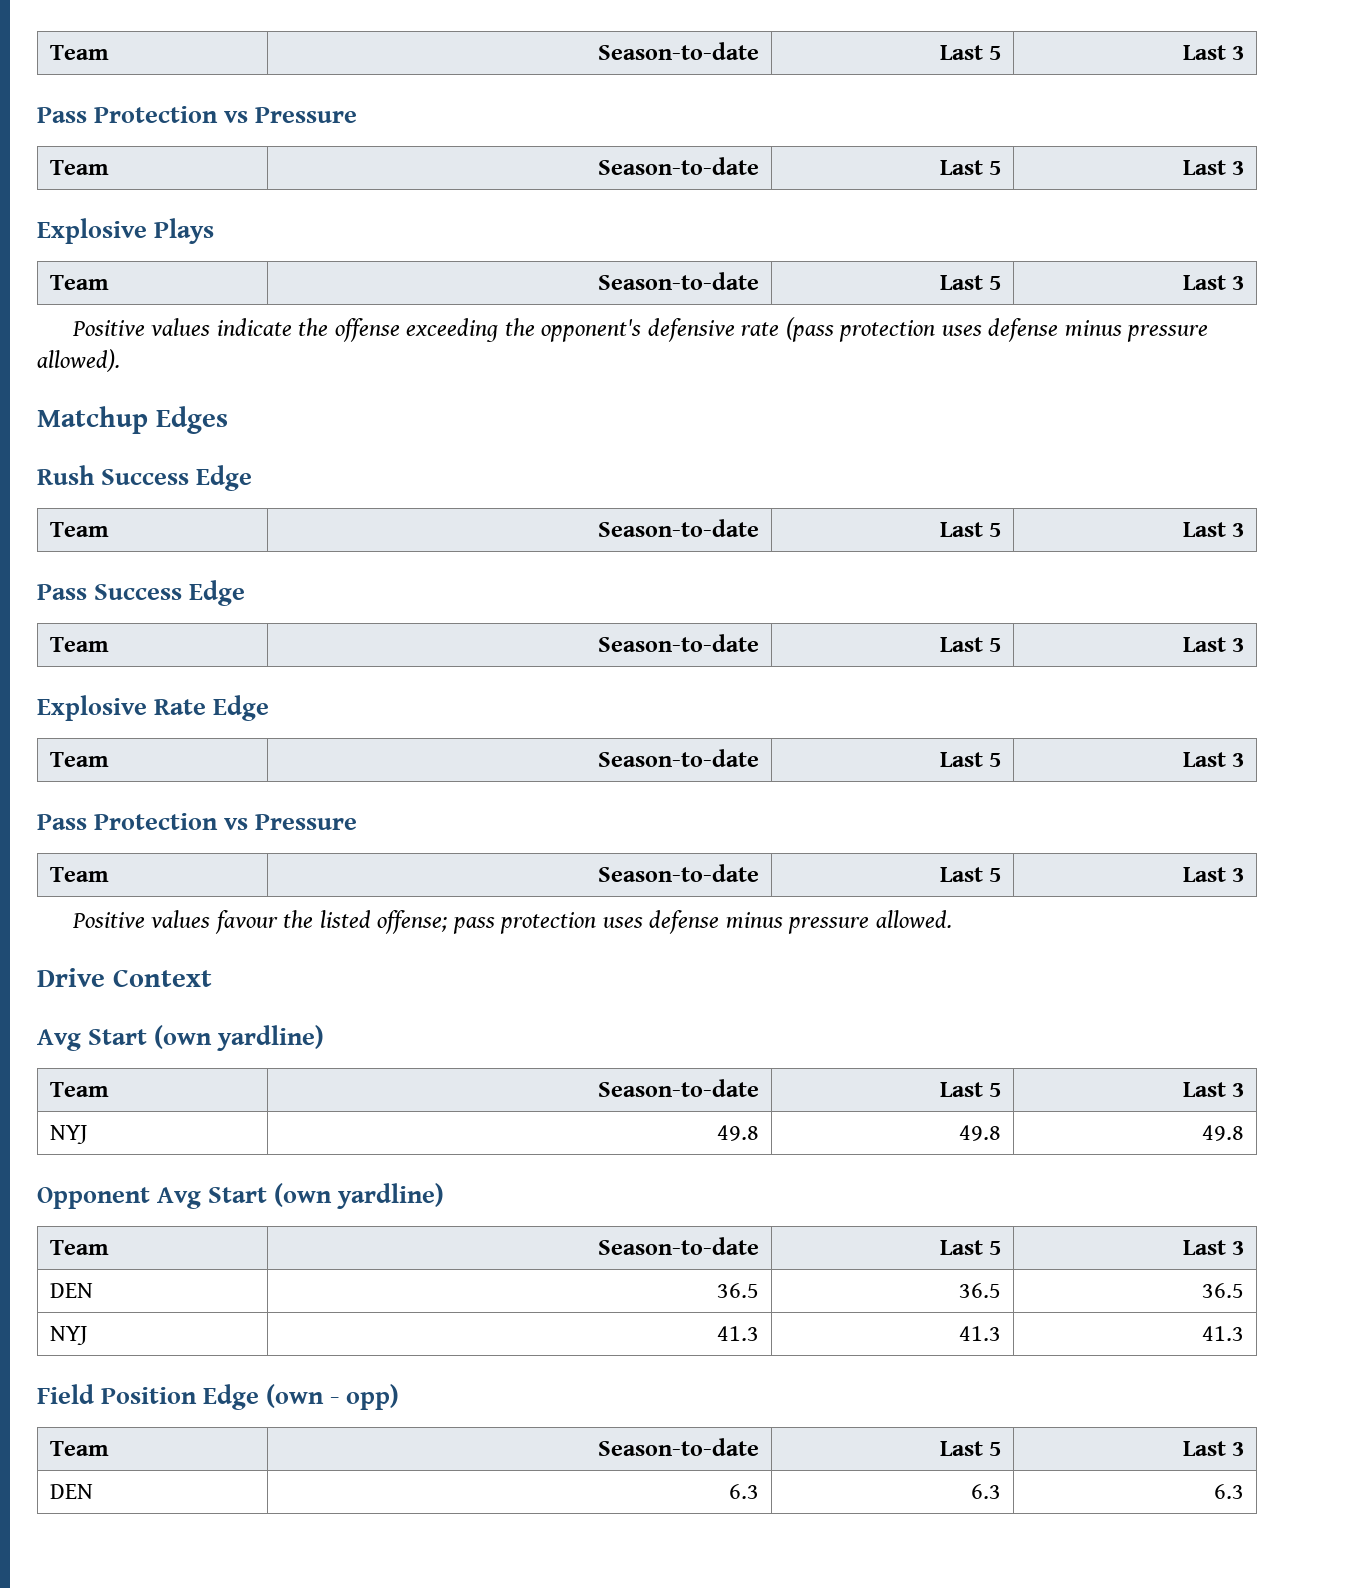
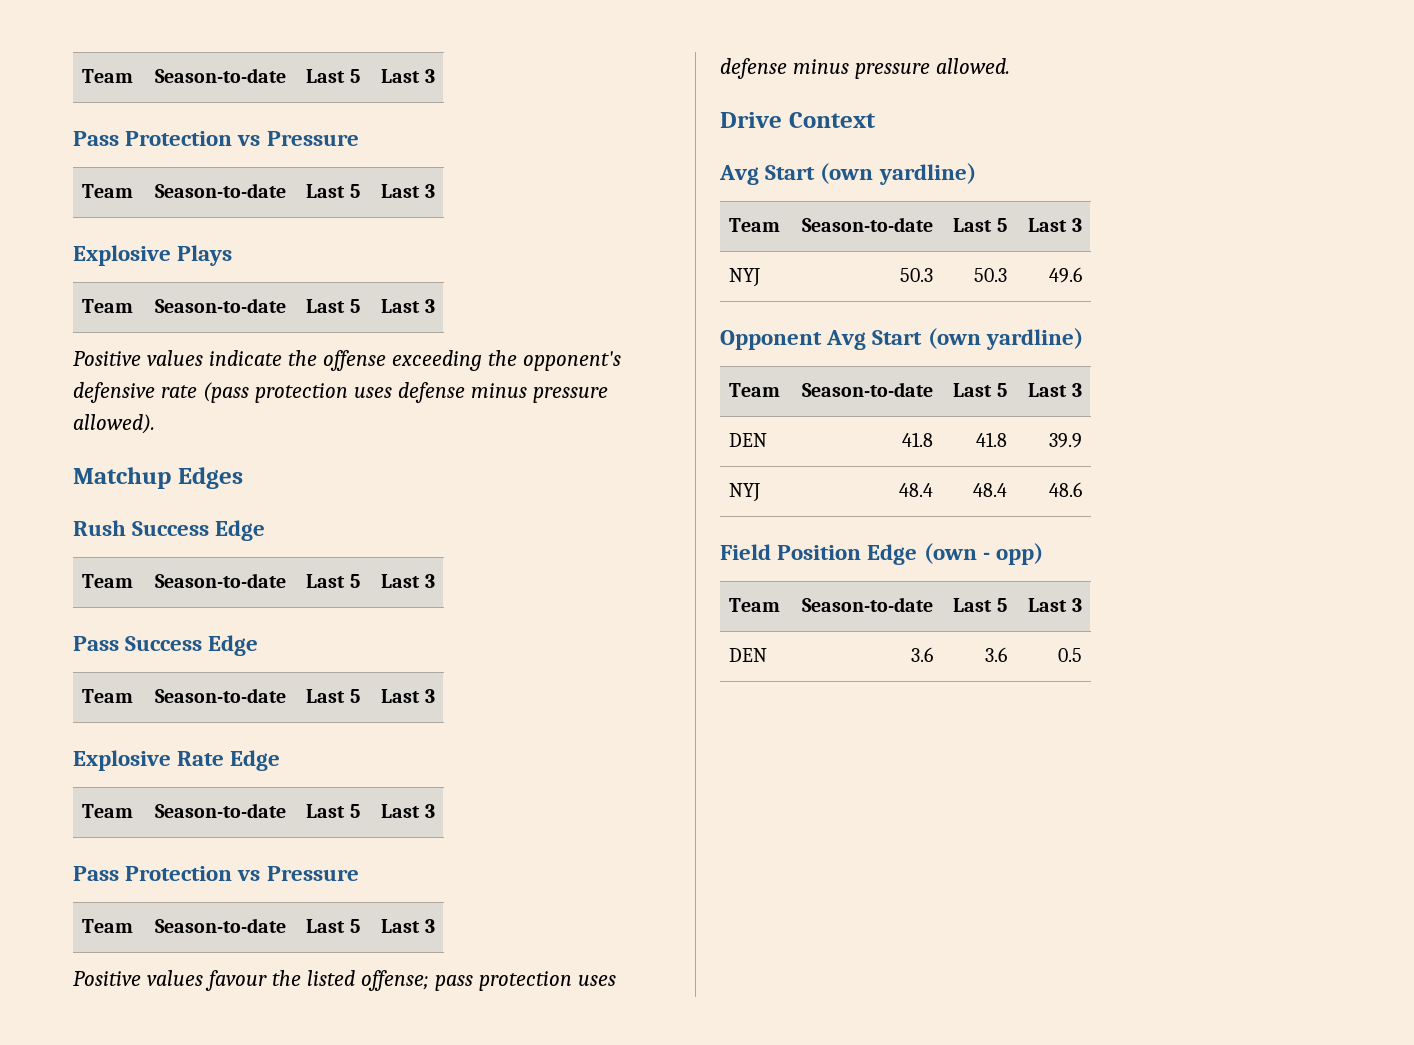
[717,1125,760,1141] [959,1125,1002,1141] [1202,1125,1245,1141] 49.8 | 49.8 | 49.8 -> [899,268,933,282] [973,268,1007,282] [1048,267,1082,283] 50.3 | 50.3 | 49.6
[717,1283,760,1298] [959,1283,1002,1298] [1202,1283,1245,1298] [49,1326,88,1345] [717,1326,760,1341] [959,1326,1002,1341] [1202,1326,1245,1341] 36.5 | 36.5 | 36.5 // NYJ | 41.3 | 41.3 | 41.3 -> [901,432,933,447] [975,432,1007,447] [1048,433,1082,448] [729,483,761,502] [898,483,933,497] [972,483,1007,497] [1048,482,1082,497] 41.8 | 41.8 | 39.9 // NYJ | 48.4 | 48.4 | 48.6
[729,1484,760,1499] [971,1484,1002,1499] [1214,1484,1245,1499] 6.3 | 6.3 | 6.3 -> [910,647,933,662] [984,647,1007,662] [1057,648,1082,662] 3.6 | 3.6 | 0.5

